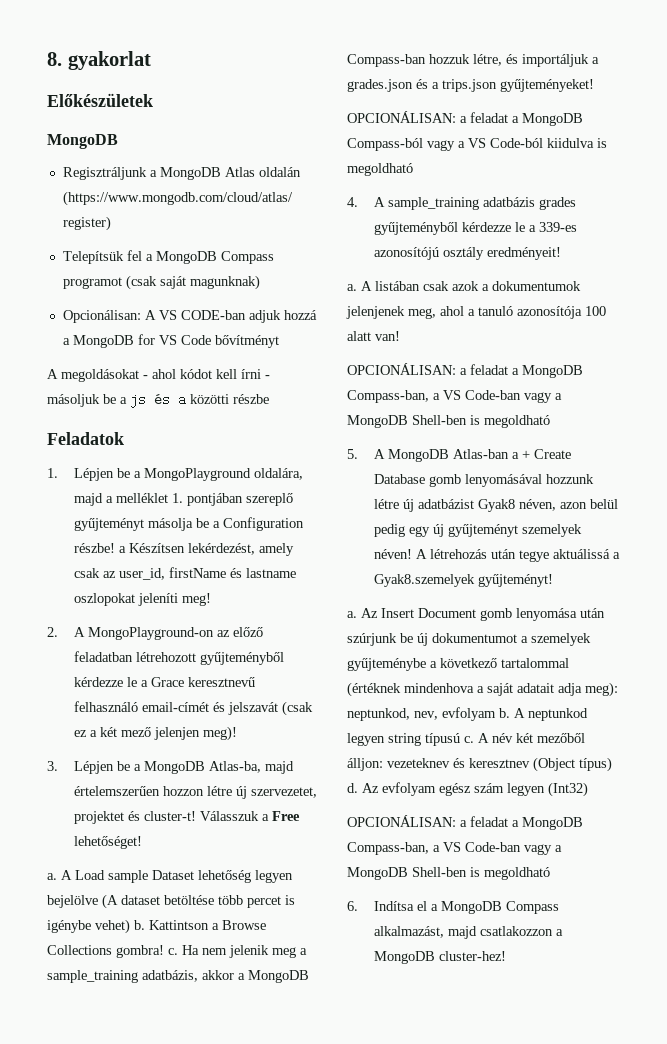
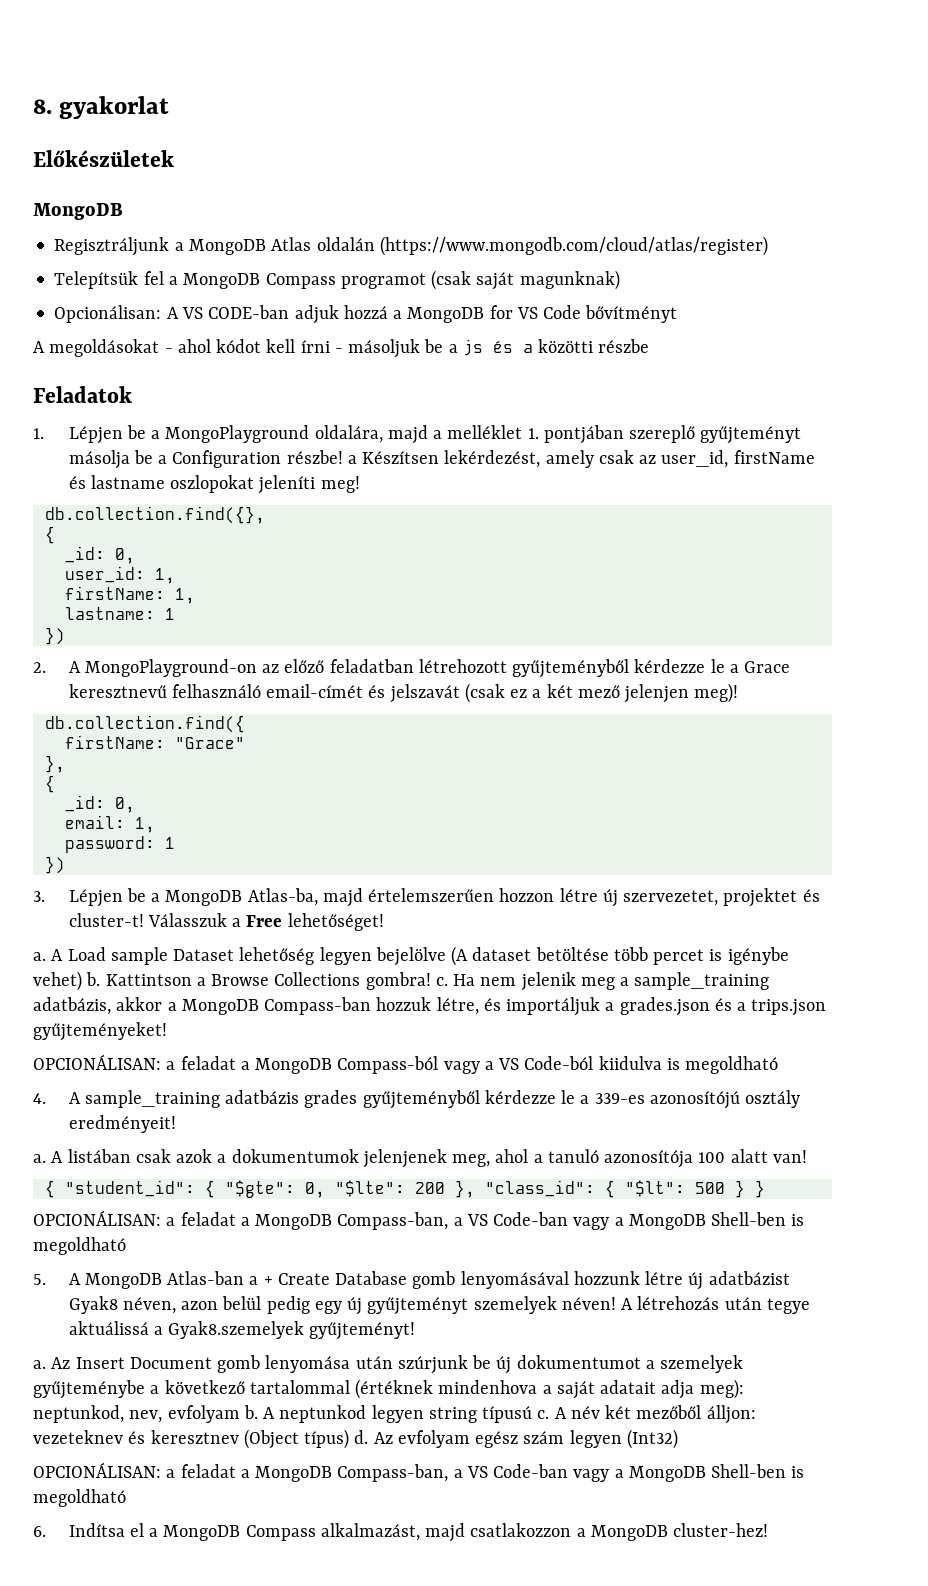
(211, 599) none -> [44,506,265,524] [44,526,55,544] [64,546,135,564] [64,566,175,584] [64,586,195,604] [64,607,175,620] [44,627,65,645] // db.collection.find({}, // { // _id: 0, // user_id: 1, // firstName: 1, // lastname: 1 // })
(237, 733) none -> [44,715,245,733] [64,735,245,749] [44,755,65,773] [44,775,55,793] [64,795,135,813] [64,815,155,833] [64,836,175,853] [44,856,65,874] // db.collection.find({ // firstName: "Grace" // }, // { // _id: 0, // email: 1, // password: 1 // })
(400, 336) none -> [44,1180,765,1198] // { "student_id": { "$gte": 0, "$lte": 200 }, "class_id": { "$lt": 500 } }

